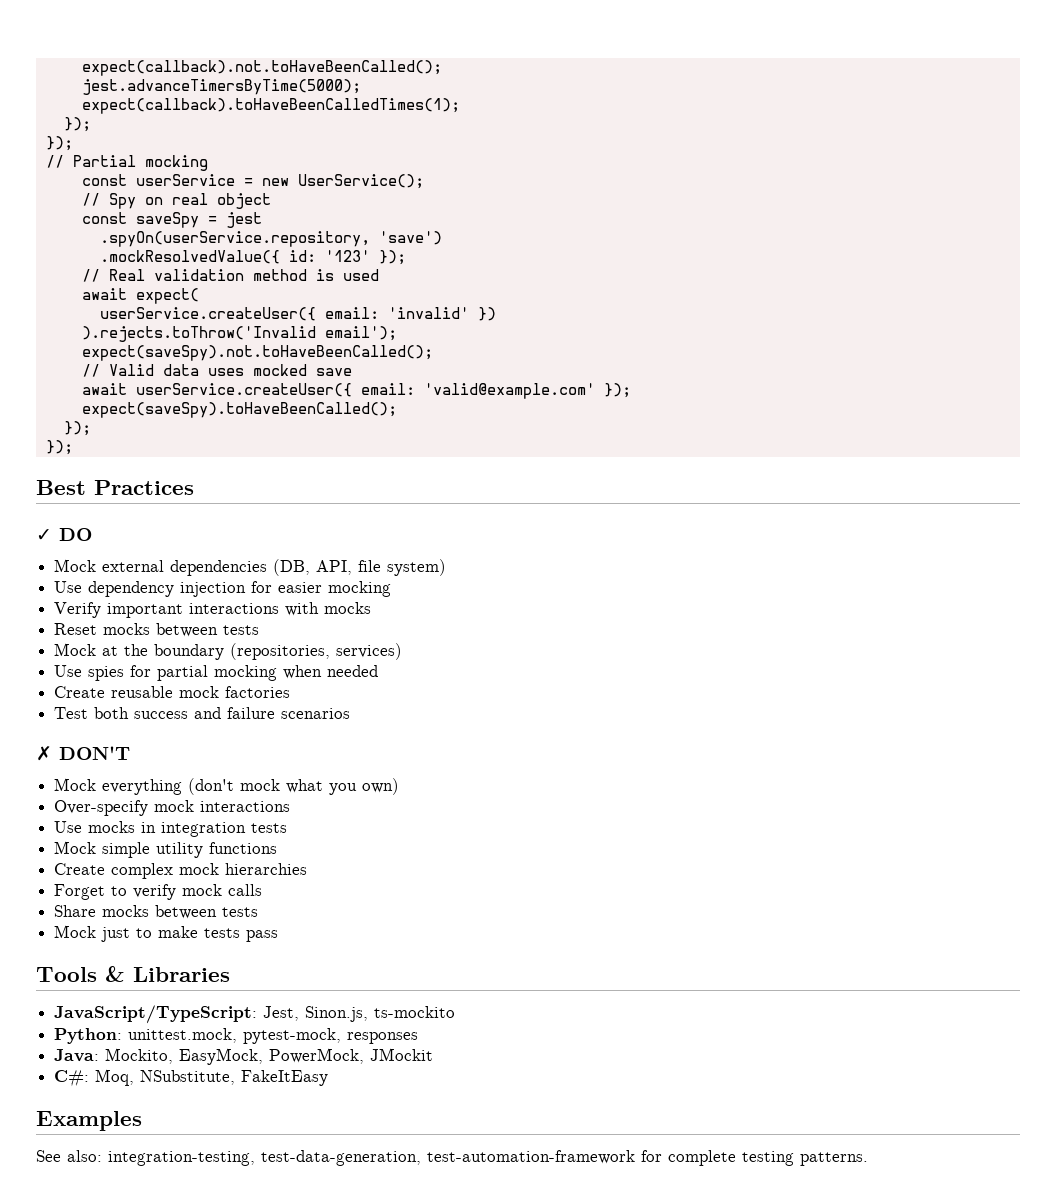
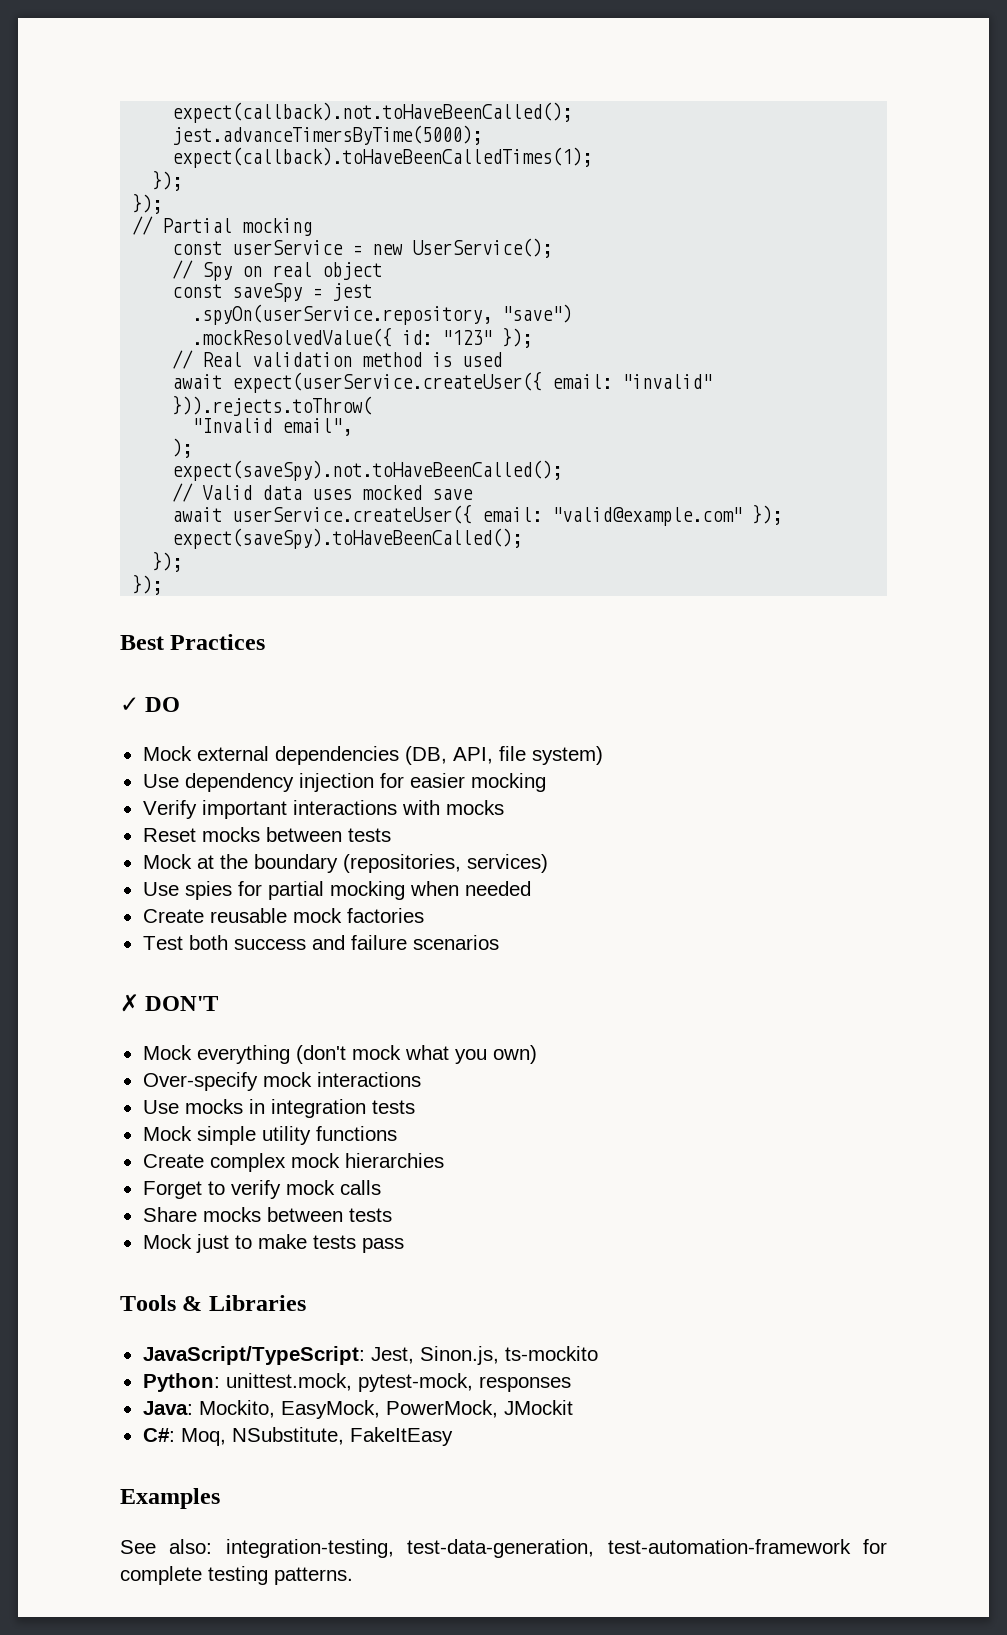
[378,231,442,245] 'save') -> [502,304,573,323] "save")
[324,250,370,262] '123' -> [442,330,493,345] "123"
[135,288,199,304] [99,307,496,321] [81,326,397,342] expect( // userService.createUser({ email: 'invalid' }) // ).rejects.toThrow('Invalid email'); -> [232,371,713,393] [172,395,373,416] [192,418,353,436] [172,438,193,458] expect(userService.createUser({ email: "invalid" })).rejects.toThrow( // "Invalid email", // );
[423,383,595,399] 'valid@example.com' -> [552,507,743,526] "valid@example.com"

